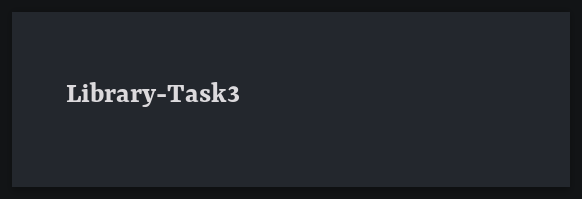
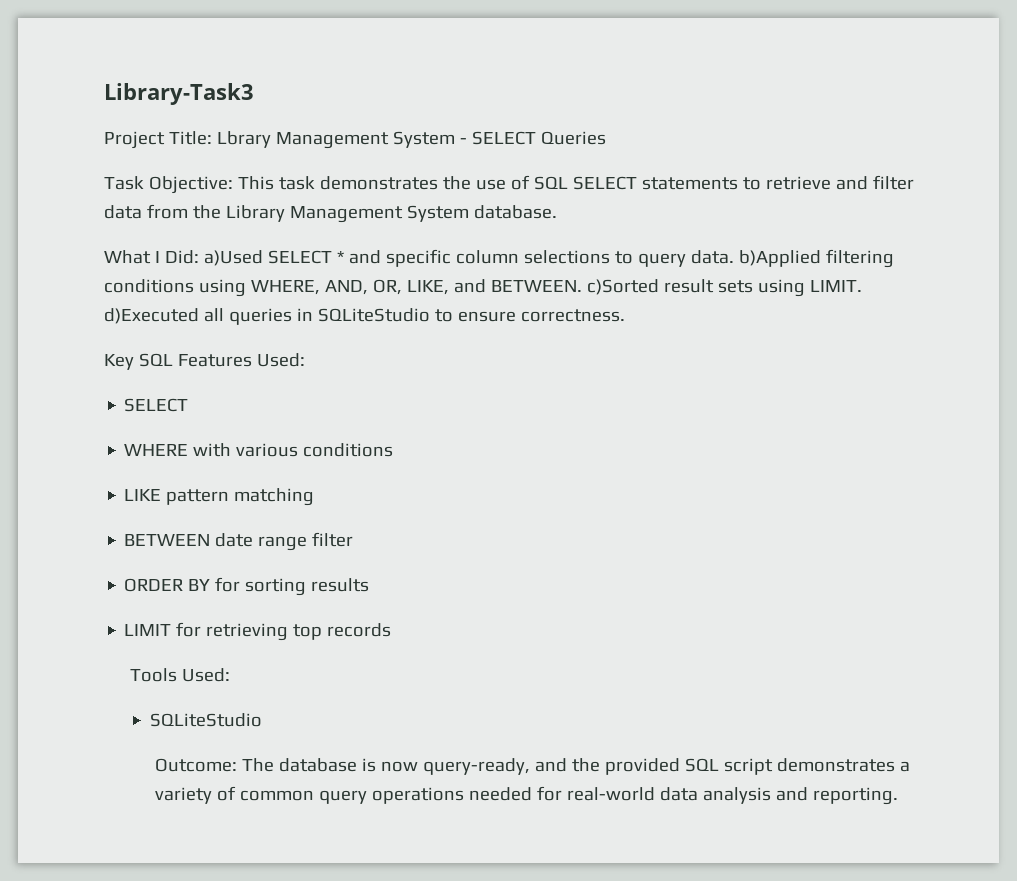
(240, 94) none -> [104,131,606,149] [104,175,914,194] [104,204,557,223] [104,249,894,268] [104,279,862,297] [104,308,625,325] [104,353,305,370] [124,398,189,412] [124,443,394,457] [124,488,315,506] [124,532,354,551] [124,577,370,596] [124,622,392,641] [129,668,230,682] [149,713,262,727] [155,758,911,775] [155,786,899,805] // Project Title: Lbrary Management System - SELECT Queries // Task Objective: This task demonstrates the use of SQL SELECT statements to retrieve and filter data from the Library Management System database. // What I Did: a)Used SELECT * and specific column selections to query data. b)Applied filtering conditions using WHERE, AND, OR, LIKE, and BETWEEN. c)Sorted result sets using LIMIT. d)Executed all queries in SQLiteStudio to ensure correctness. // Key SQL Features Used: // SELECT // WHERE with various conditions // LIKE pattern matching // BETWEEN date range filter // ORDER BY for sorting results // LIMIT for retrieving top records // Tools Used: // SQLiteStudio // Outcome: The database is now query-ready, and the provided SQL script demonstrates a variety of common query operations needed for real-world data analysis and reporting.

